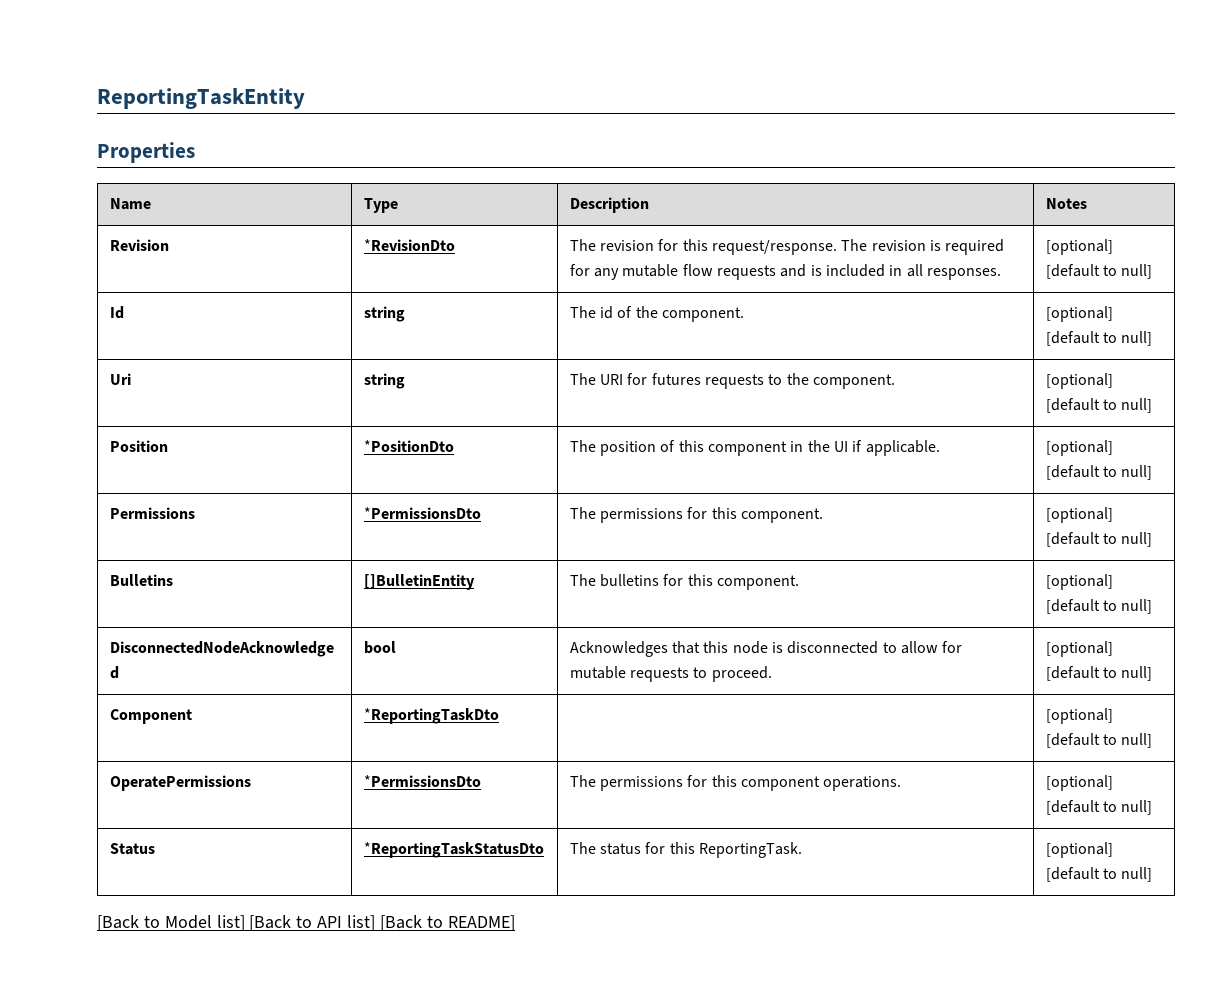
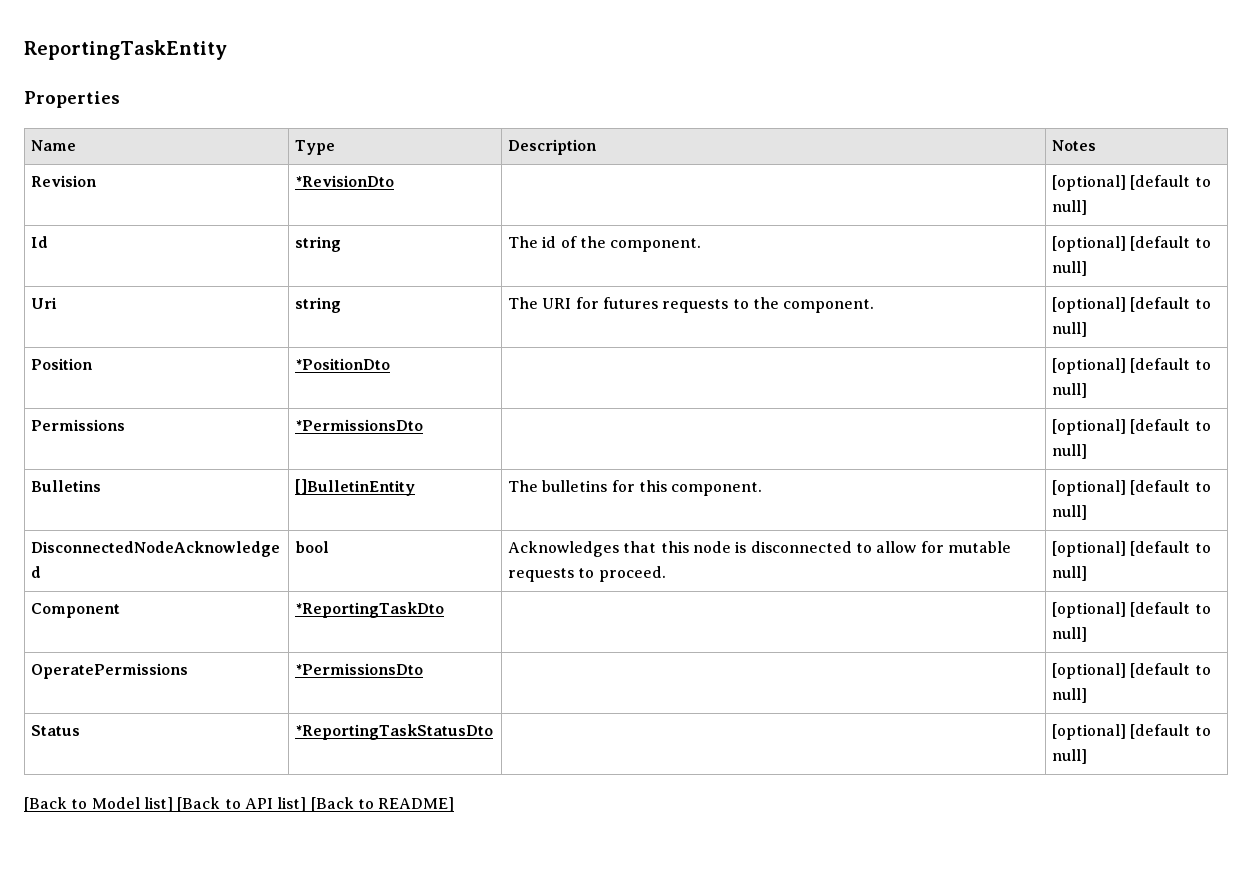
[569,239,1005,255] [569,264,1001,280] The revision for this request/response. The revision is required for any mutable flow requests and is included in all responses. -> (394, 181) none
[569,440,940,456] The position of this component in the UI if applicable. -> (390, 364) none
[569,507,824,523] The permissions for this component. -> (423, 425) none
[569,775,902,791] The permissions for this component operations. -> (423, 669) none
[569,842,803,858] The status for this ReportingTask. -> (493, 732) none

